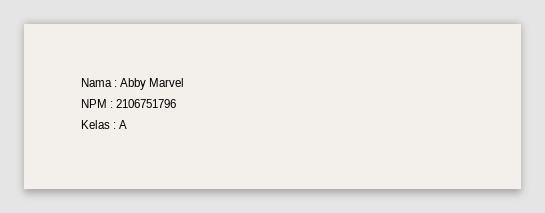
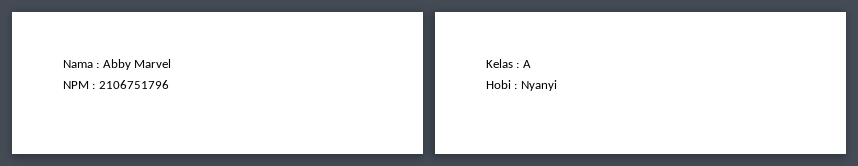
(128, 124) none -> [486,80,557,91] // Hobi : Nyanyi

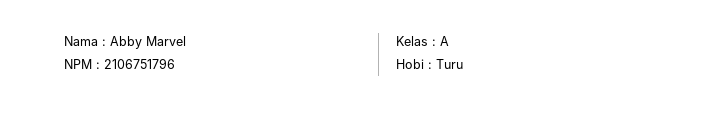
[520,80,557,91] Nyanyi -> [436,59,463,69] Turu

